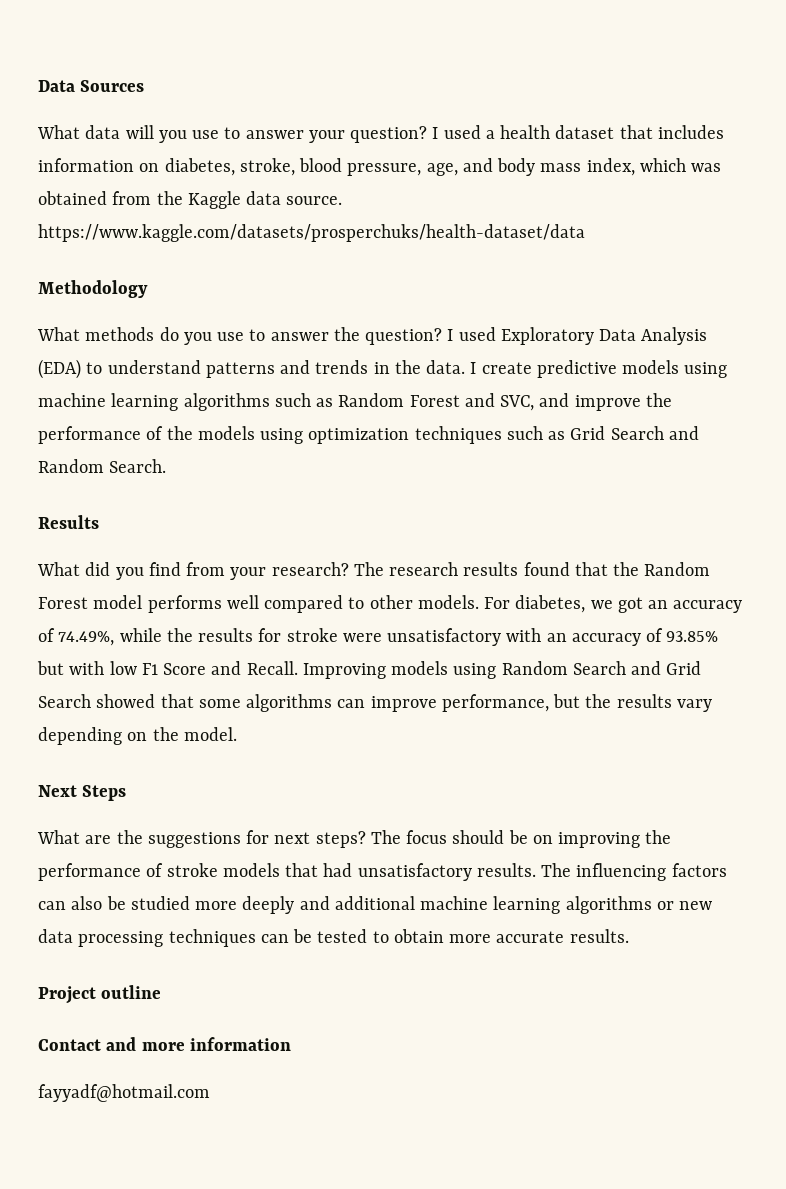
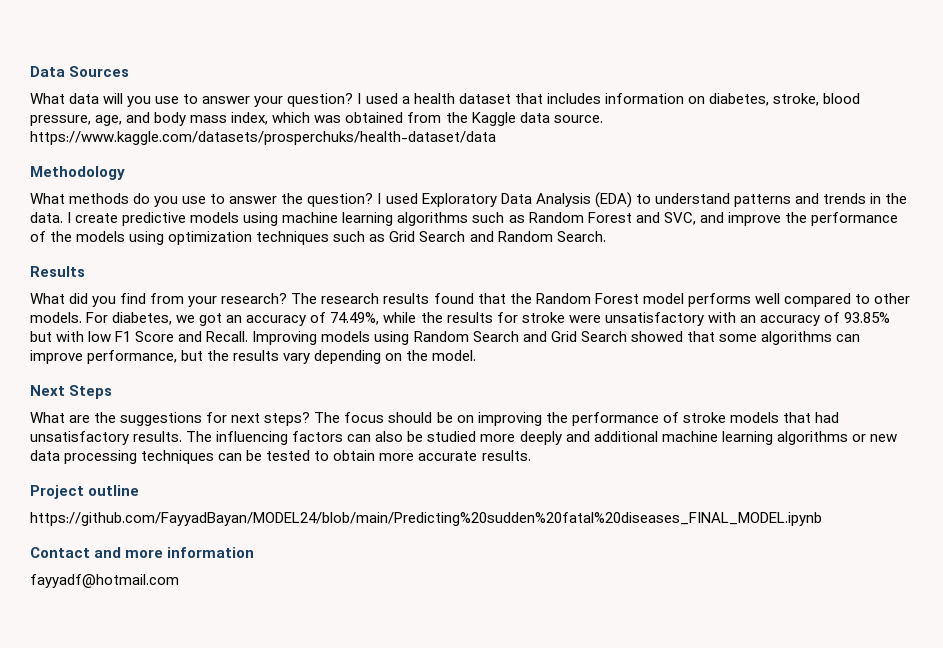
(162, 992) none -> [30,512,822,526] // https://github.com/FayyadBayan/MODEL24/blob/main/Predicting%20sudden%20fatal%20diseases_FINAL_MODEL.ipynb

